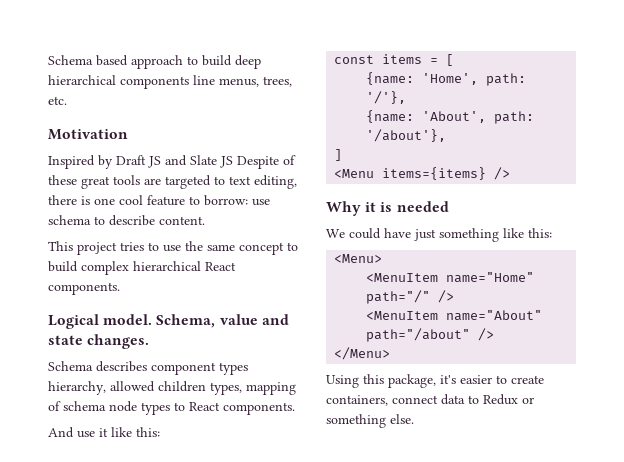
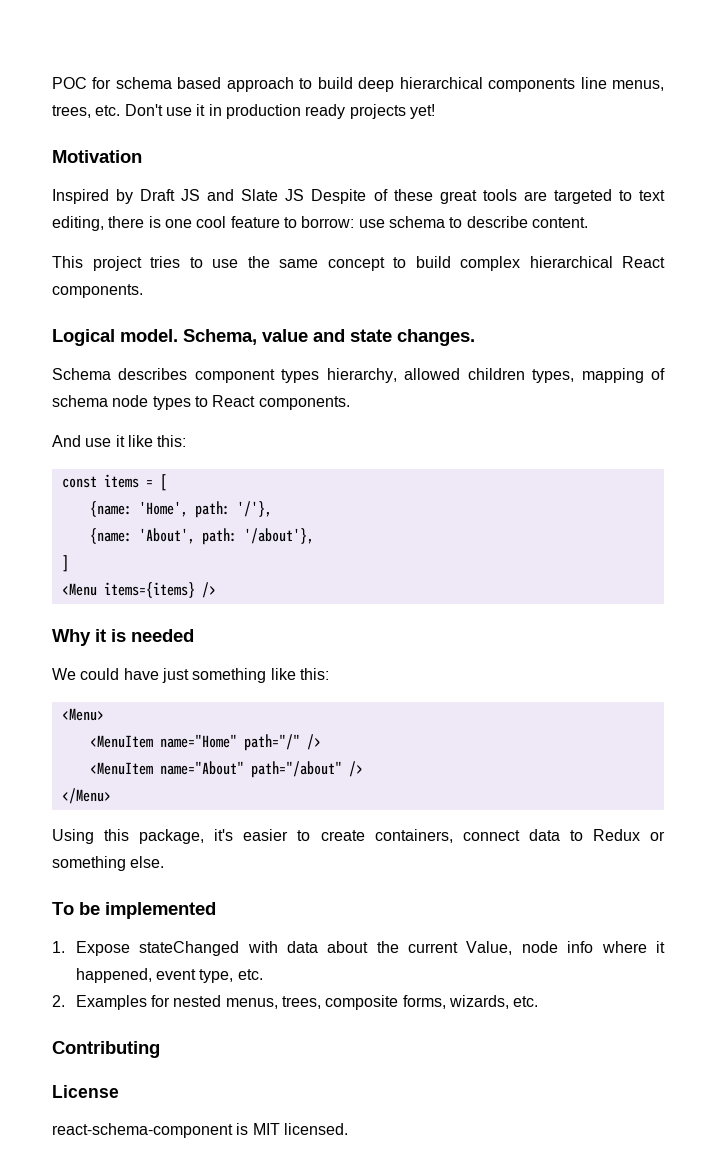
[48,55,93,65] Schema -> [52,77,172,89] POC for schema
(67, 100) none -> [124,104,435,119] Don't use it in production ready projects yet!
(414, 419) none -> [52,902,216,919] [52,941,666,956] [75,968,263,983] [52,995,539,1010] [52,1041,160,1058] [52,1085,119,1098] [52,1123,348,1138] // To be implemented // 1. Expose stateChanged with data about the current Value, node info where it happened, event type, etc. // 2. Examples for nested menus, trees, composite forms, wizards, etc. // Contributing // License // react-schema-component is MIT licensed.

